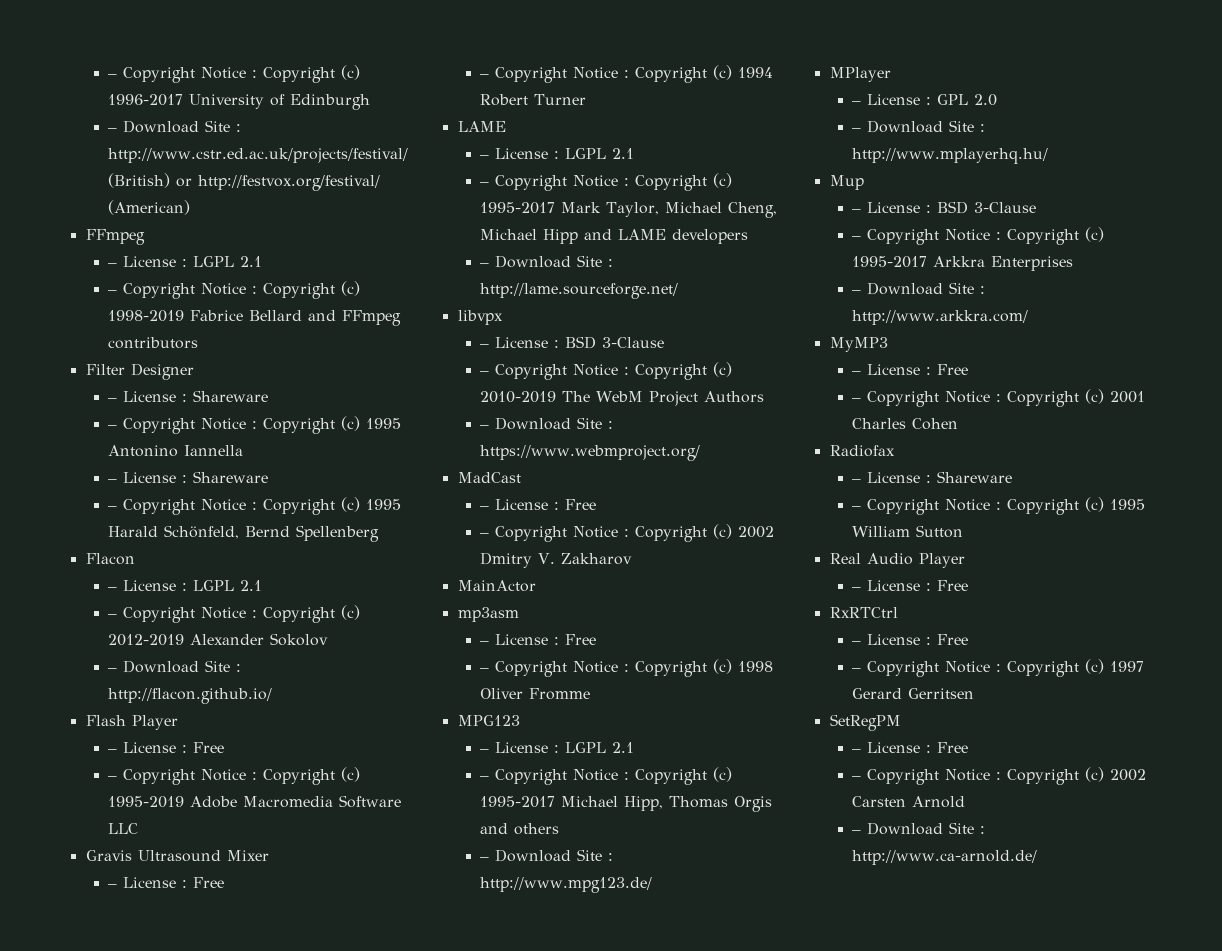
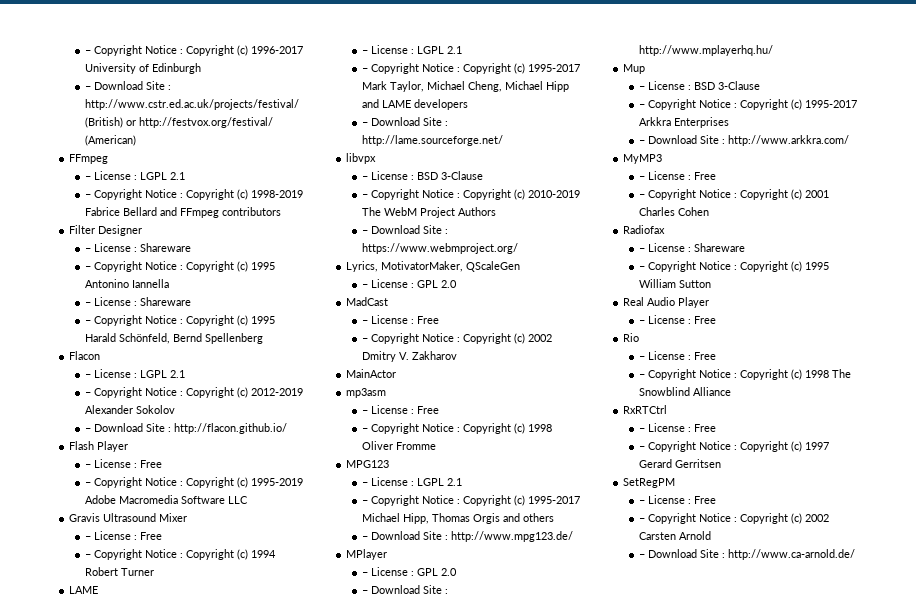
(701, 453) none -> [346,261,521,272] [362,279,458,288] // Lyrics, MotivatorMaker, QScaleGen // – License : GPL 2.0
(969, 585) none -> [623,333,640,342] [639,351,717,360] [639,369,852,380] [639,387,732,396] // Rio // – License : Free // – Copyright Notice : Copyright (c) 1998 The Snowblind Alliance

